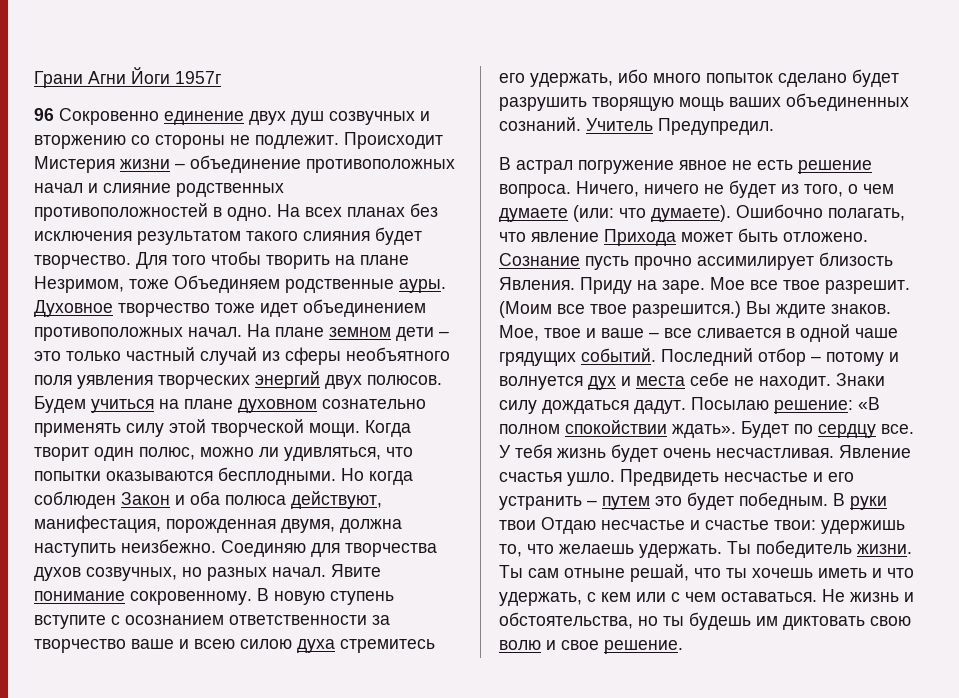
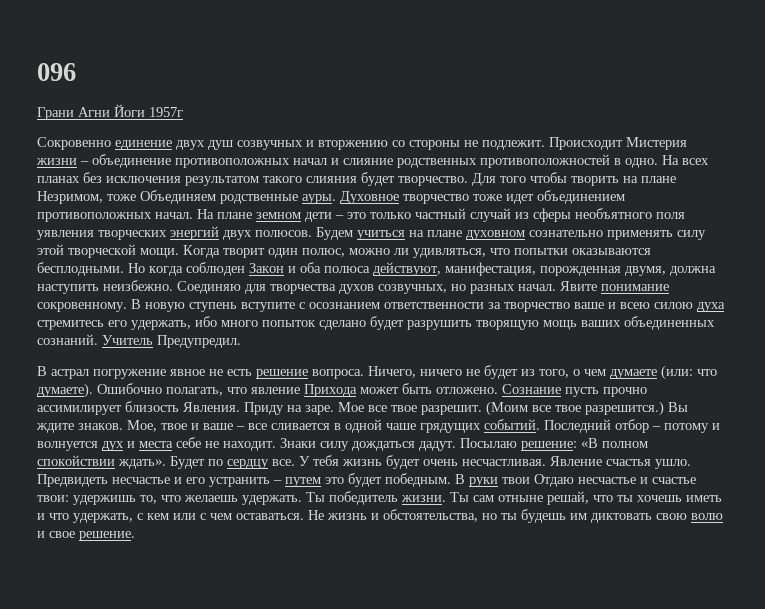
(34, 79) none -> [37,63,76,81] 096 //
[34,108,54,121] 96 -> (183, 112) none

